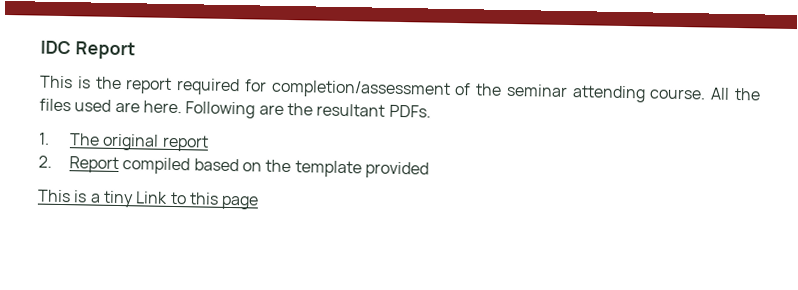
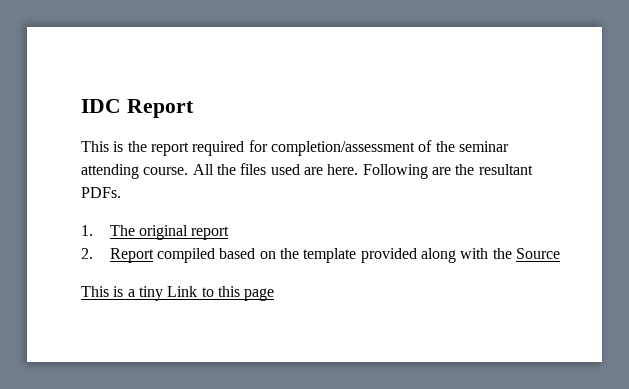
(429, 170) none -> [420,248,560,263] along with the Source

